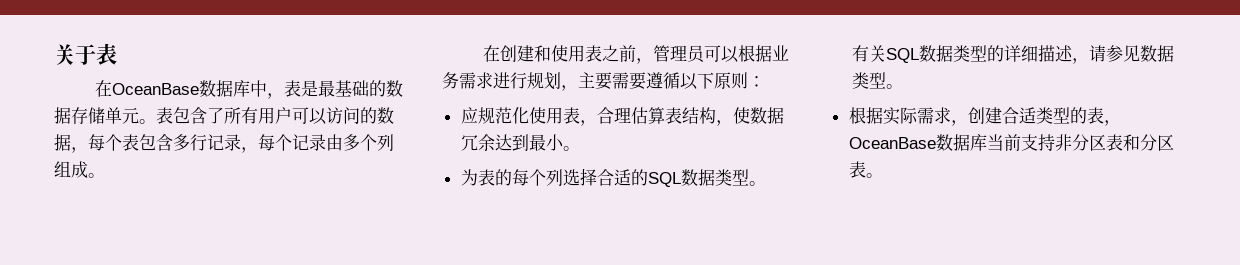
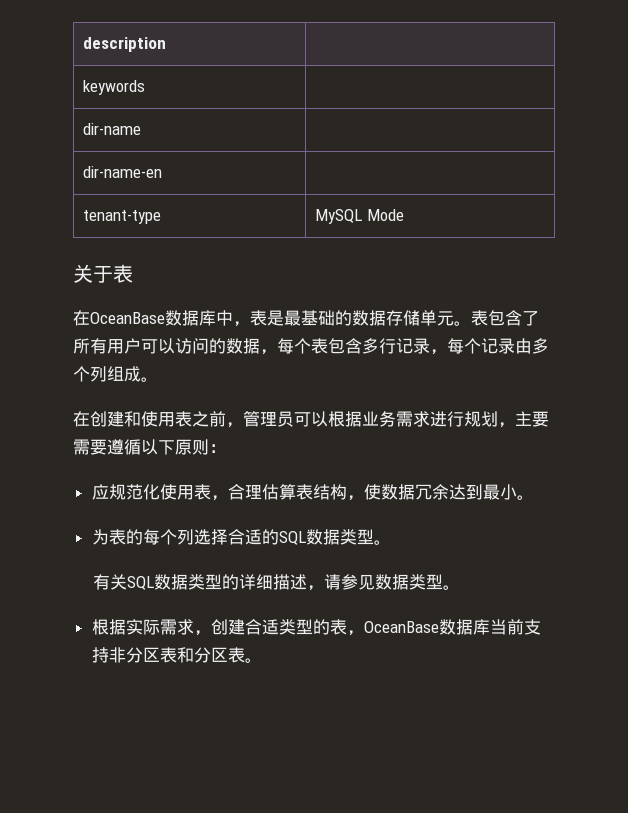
(54, 54) none -> [83,37,167,52] [83,80,146,95] [83,123,142,135] [83,166,163,178] [83,210,162,224] [315,209,405,224] description | // keywords | // dir-name | // dir-name-en | // tenant-type | MySQL Mode //

